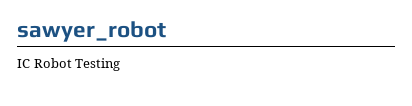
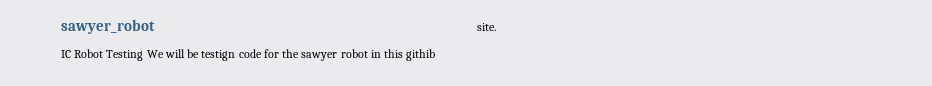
(121, 64) none -> [146,49,436,61] [477,23,496,31] We will be testign code for the sawyer robot in this githib site.

